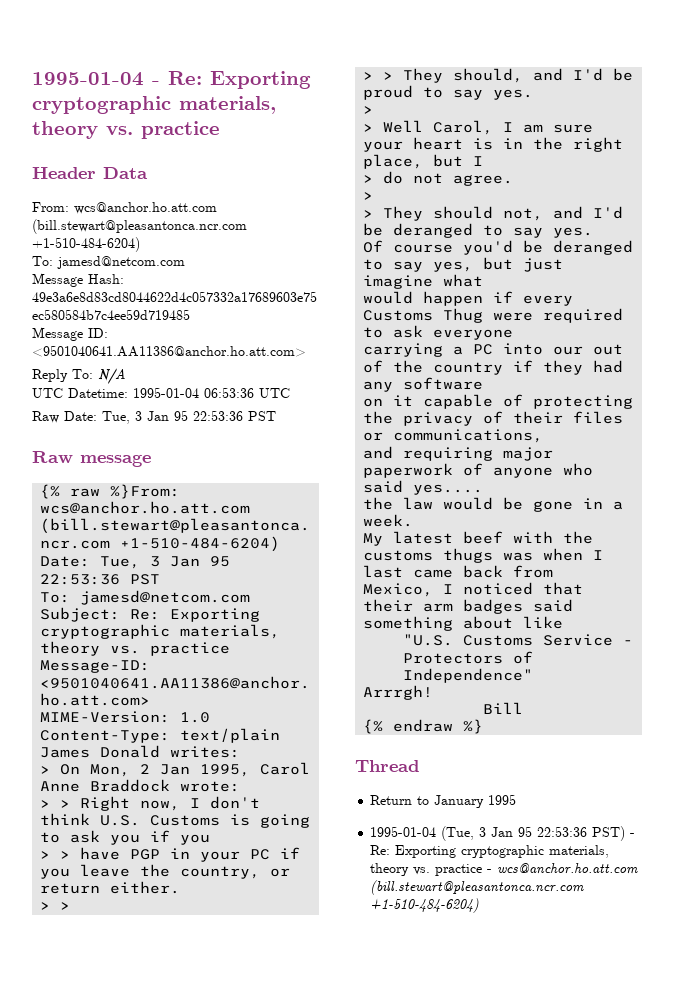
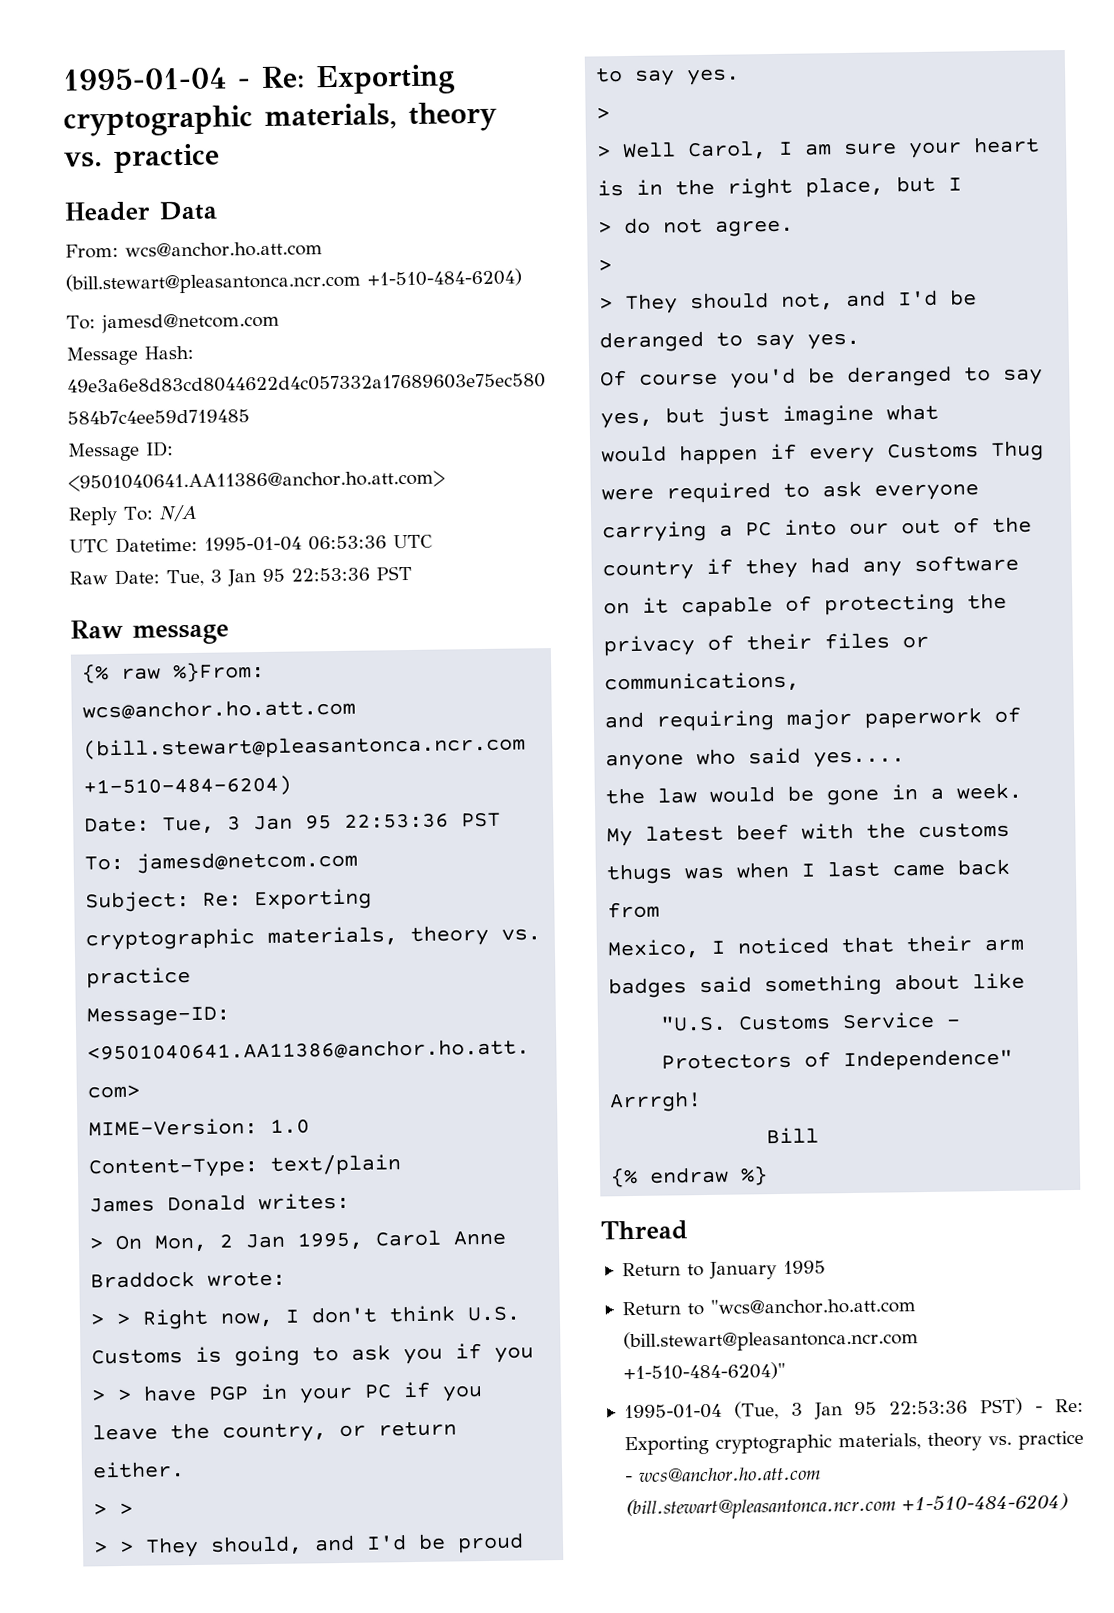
(517, 799) none -> [621,1297,916,1316] [622,1328,919,1353] [622,1361,786,1382] // Return to "wcs@anchor.ho.att.com (bill.stewart@pleasantonca.ncr.com +1-510-484-6204)"

